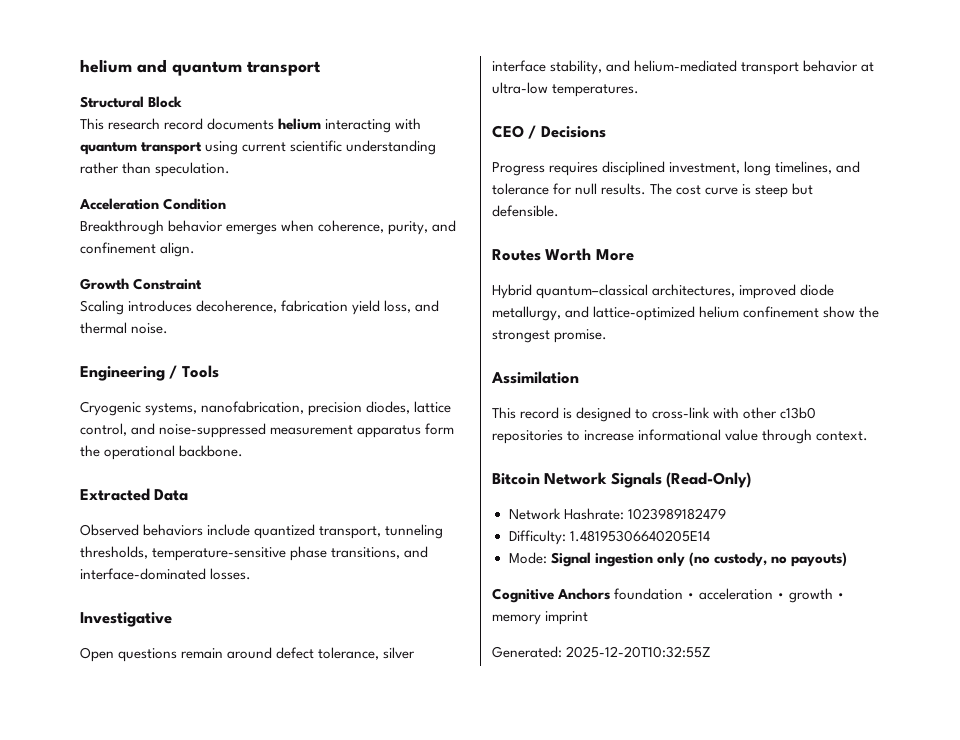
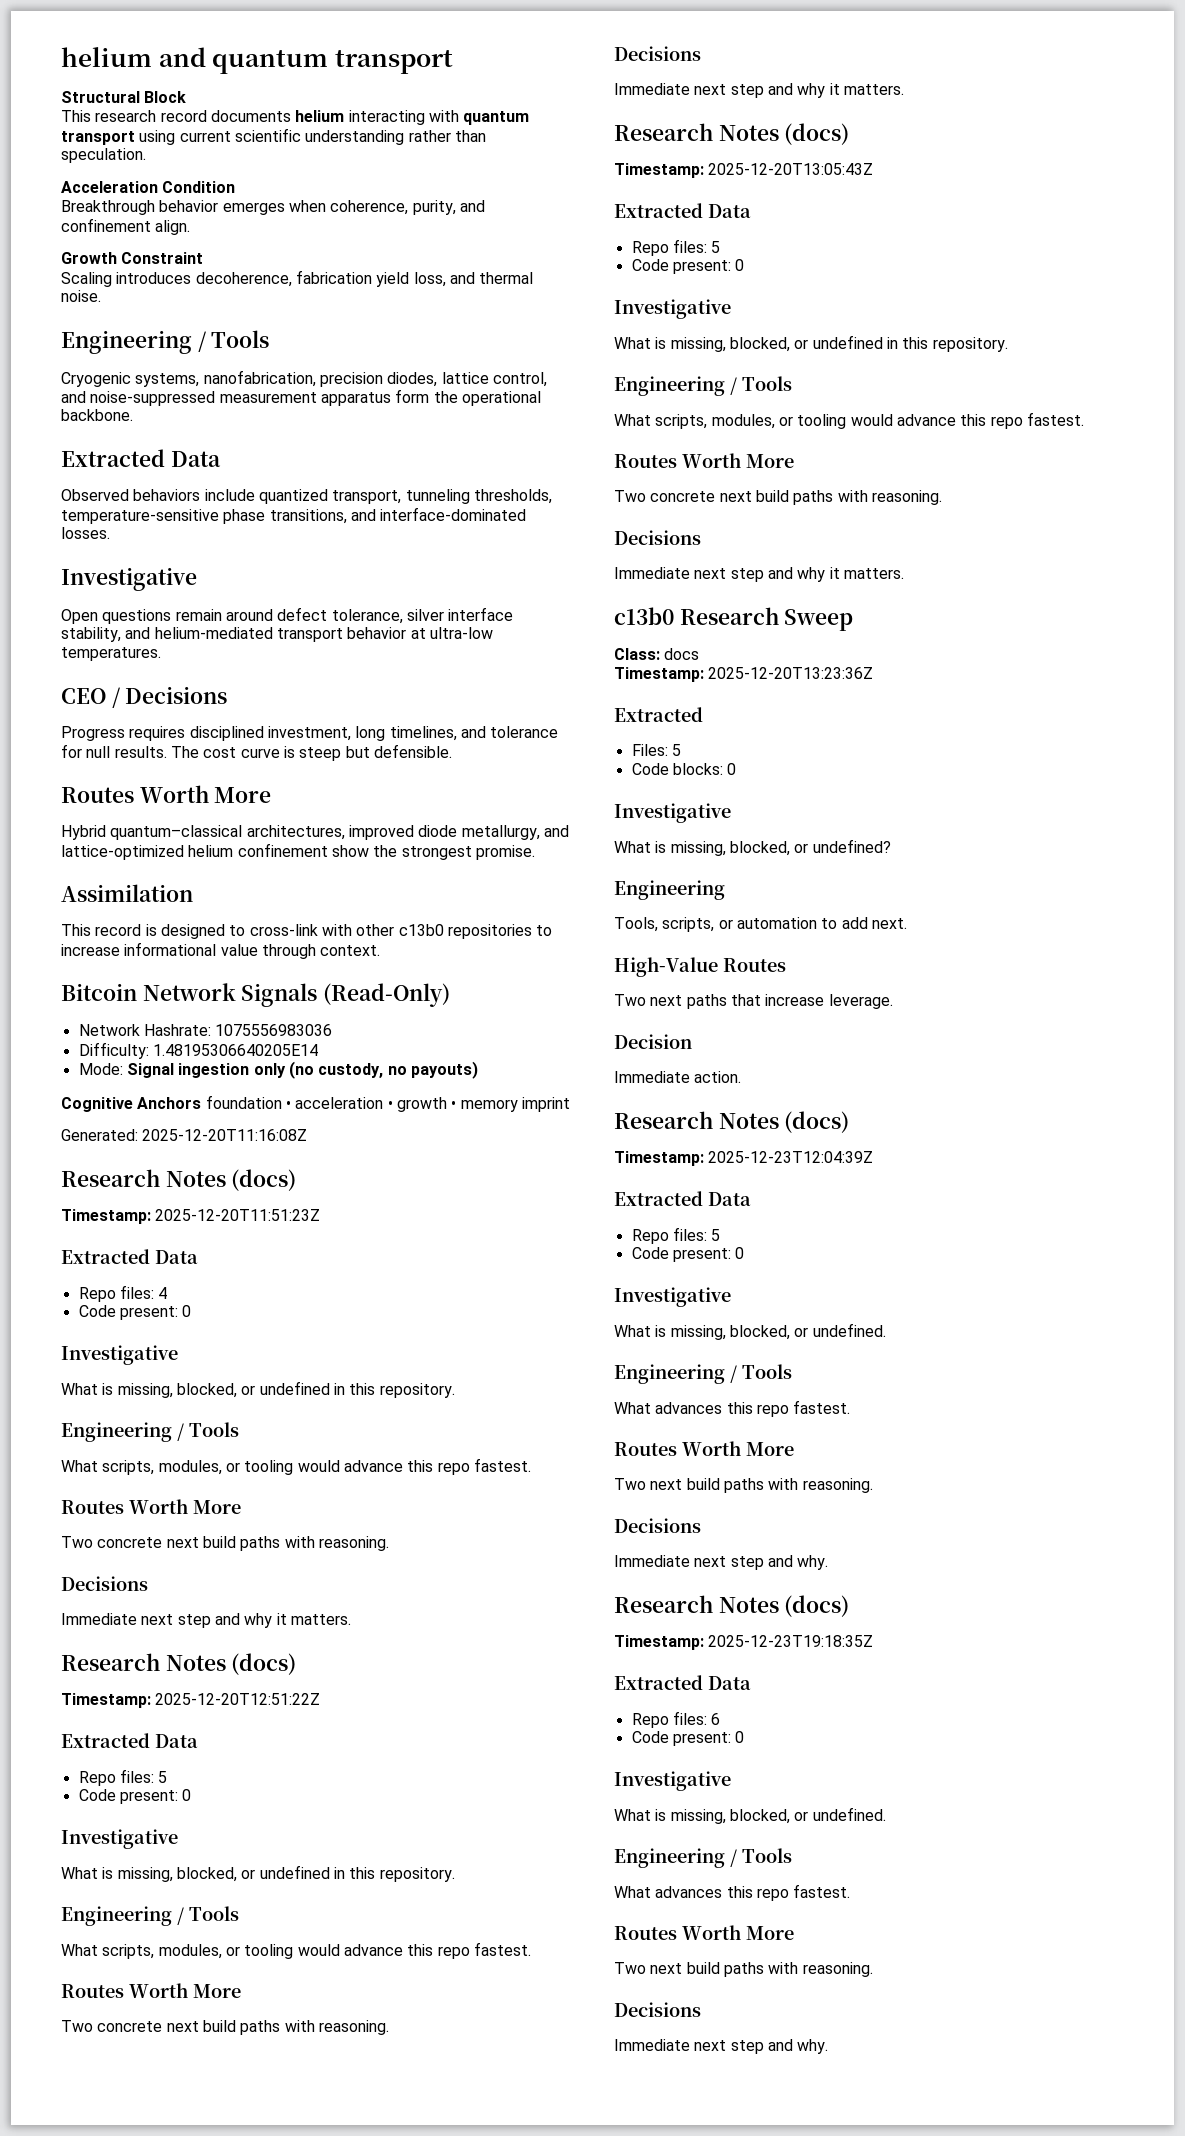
[627,508,726,520] 1023989182479 -> [215,1024,333,1036] 1075556983036
[566,646,712,658] 2025-12-20T10:32:55Z -> [142,1129,308,1141] [61,1169,297,1191] [61,1209,321,1224] [61,1249,198,1264] [78,1285,168,1302] [78,1305,192,1320] [61,1345,178,1365] [61,1381,455,1398] [61,1422,239,1442] [61,1458,531,1475] [61,1499,241,1514] [61,1536,389,1551] [61,1576,148,1591] [61,1613,351,1628] [61,1653,297,1675] [61,1693,321,1708] [61,1733,198,1748] [78,1769,168,1786] [78,1789,192,1804] [61,1829,178,1849] [61,1865,455,1882] [61,1906,239,1926] [61,1942,531,1959] [61,1983,241,1998] [61,2020,389,2035] [614,46,701,61] [614,83,904,98] [614,123,850,145] [614,163,874,178] [614,203,751,218] [631,239,721,256] [631,259,745,274] [614,299,731,319] [614,335,1008,352] [614,376,792,396] [614,412,1084,429] [614,453,794,468] [614,490,942,505] [614,530,701,545] [614,567,904,582] [614,607,854,631] [614,648,700,660] [614,667,874,682] [614,707,703,722] [631,744,681,756] [631,763,737,775] [614,803,731,823] [614,839,891,856] [614,880,725,900] [614,917,907,932] [614,957,786,977] [614,994,893,1009] [614,1034,692,1049] [614,1071,742,1083] [614,1111,850,1133] [614,1151,874,1166] [614,1191,751,1206] [631,1227,721,1244] [631,1247,745,1262] [614,1287,731,1307] [614,1323,886,1340] [614,1364,792,1384] [614,1400,851,1417] [614,1441,794,1456] [614,1478,873,1493] [614,1518,701,1533] [614,1555,829,1570] [614,1595,850,1617] [614,1635,874,1650] [614,1675,751,1690] [631,1711,721,1728] [631,1731,745,1746] [614,1771,731,1791] [614,1807,886,1824] [614,1848,792,1868] [614,1884,851,1901] [614,1925,794,1940] [614,1962,873,1977] [614,2002,701,2017] [614,2039,829,2054] 2025-12-20T11:16:08Z // Research Notes (docs) // Timestamp: 2025-12-20T11:51:23Z // Extracted Data // Repo files: 4 // Code present: 0 // Investigative // What is missing, blocked, or undefined in this repository. // Engineering / Tools // What scripts, modules, or tooling would advance this repo fastest. // Routes Worth More // Two concrete next build paths with reasoning. // Decisions // Immediate next step and why it matters. // Research Notes (docs) // Timestamp: 2025-12-20T12:51:22Z // Extracted Data // Repo files: 5 // Code present: 0 // Investigative // What is missing, blocked, or undefined in this repository. // Engineering / Tools // What scripts, modules, or tooling would advance this repo fastest. // Routes Worth More // Two concrete next build paths with reasoning. // Decisions // Immediate next step and why it matters. // Research Notes (docs) // Timestamp: 2025-12-20T13:05:43Z // Extracted Data // Repo files: 5 // Code present: 0 // Investigative // What is missing, blocked, or undefined in this repository. // Engineering / Tools // What scripts, modules, or tooling would advance this repo fastest. // Routes Worth More // Two concrete next build paths with reasoning. // Decisions // Immediate next step and why it matters. // c13b0 Research Sweep // Class: docs // Timestamp: 2025-12-20T13:23:36Z // Extracted // Files: 5 // Code blocks: 0 // Investigative // What is missing, blocked, or undefined? // Engineering // Tools, scripts, or automation to add next. // High-Value Routes // Two next paths that increase leverage. // Decision // Immediate action. // Research Notes (docs) // Timestamp: 2025-12-23T12:04:39Z // Extracted Data // Repo files: 5 // Code present: 0 // Investigative // What is missing, blocked, or undefined. // Engineering / Tools // What advances this repo fastest. // Routes Worth More // Two next build paths with reasoning. // Decisions // Immediate next step and why. // Research Notes (docs) // Timestamp: 2025-12-23T19:18:35Z // Extracted Data // Repo files: 6 // Code present: 0 // Investigative // What is missing, blocked, or undefined. // Engineering / Tools // What advances this repo fastest. // Routes Worth More // Two next build paths with reasoning. // Decisions // Immediate next step and why.

